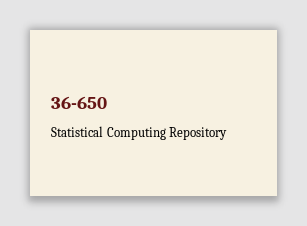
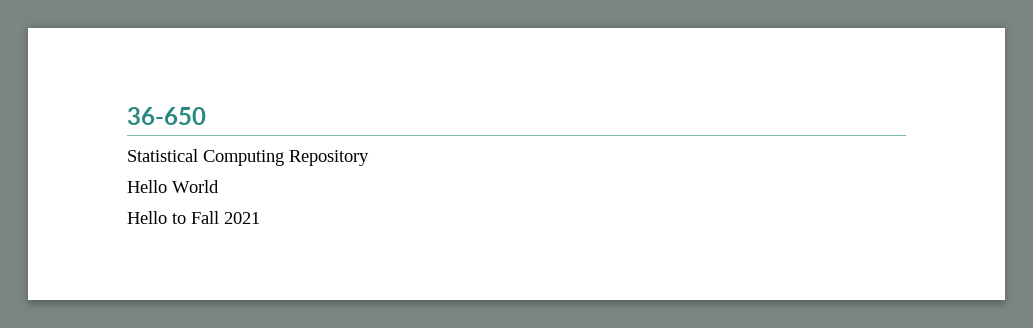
(228, 133) none -> [127,180,219,193] [127,211,260,224] // Hello World // Hello to Fall 2021

